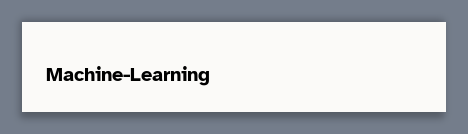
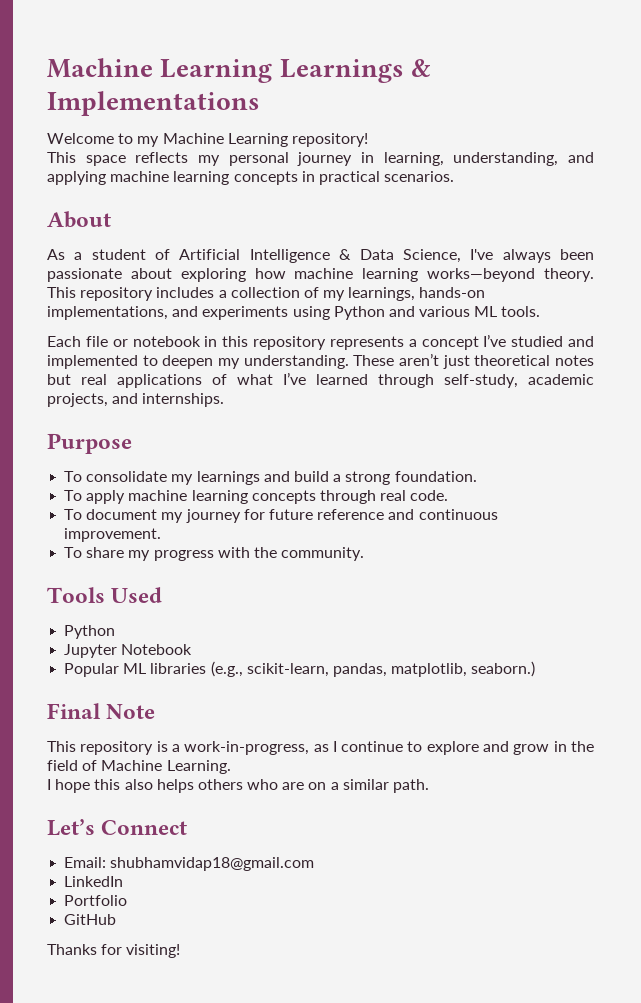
[46,66,210,86] Machine-Learning -> [47,58,431,83] [47,91,260,116] [47,133,368,147] [47,152,594,166] [47,171,455,185] [47,211,111,228] [47,249,594,263] [47,268,594,282] [47,287,486,301] [47,306,541,320] [47,334,594,350] [47,353,595,369] [47,372,594,388] [47,393,225,407] [47,433,132,454] [64,471,477,485] [64,490,449,504] [64,509,498,523] [64,528,162,542] [64,547,365,561] [47,587,163,603] [64,625,116,639] [64,644,193,658] [64,661,536,677] [47,703,156,719] [47,741,595,755] [47,760,231,774] [47,779,430,793] [47,819,188,836] [64,857,315,871] [64,876,124,887] [64,895,128,906] [64,914,117,925] [47,944,181,958] Machine Learning Learnings & Implementations // Welcome to my Machine Learning repository! // This space reflects my personal journey in learning, understanding, and applying machine learning concepts in practical scenarios. // About // As a student of Artificial Intelligence & Data Science, I've always been passionate about exploring how machine learning works—beyond theory. This repository includes a collection of my learnings, hands-on implementations, and experiments using Python and various ML tools. // Each file or notebook in this repository represents a concept I’ve studied and implemented to deepen my understanding. These aren’t just theoretical notes but real applications of what I’ve learned through self-study, academic projects, and internships. // Purpose // To consolidate my learnings and build a strong foundation. // To apply machine learning concepts through real code. // To document my journey for future reference and continuous improvement. // To share my progress with the community. // Tools Used // Python // Jupyter Notebook // Popular ML libraries (e.g., scikit-learn, pandas, matplotlib, seaborn.) // Final Note // This repository is a work-in-progress, as I continue to explore and grow in the field of Machine Learning. // I hope this also helps others who are on a similar path. // Let’s Connect // Email: shubhamvidap18@gmail.com // LinkedIn // Portfolio // GitHub // Thanks for visiting!

